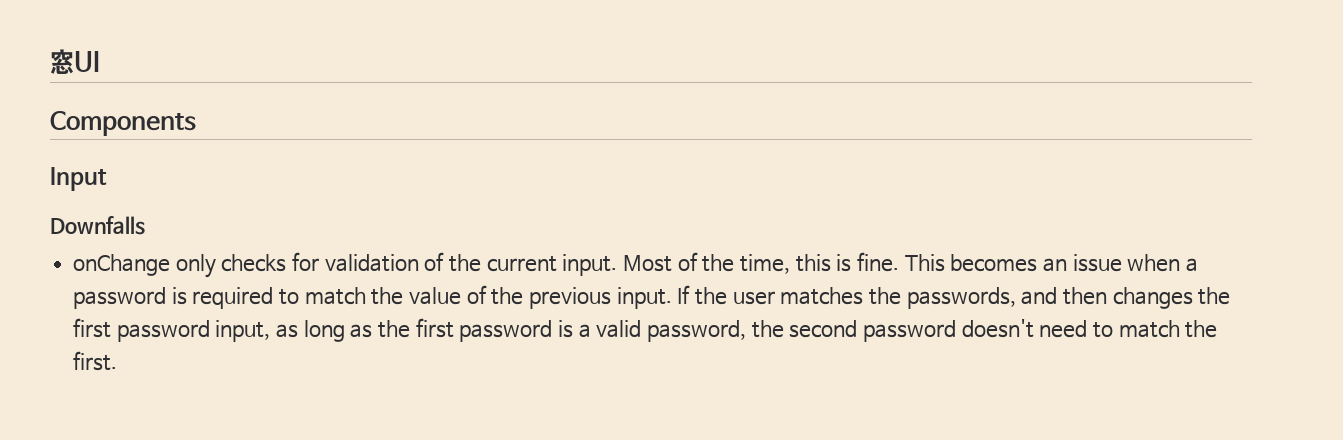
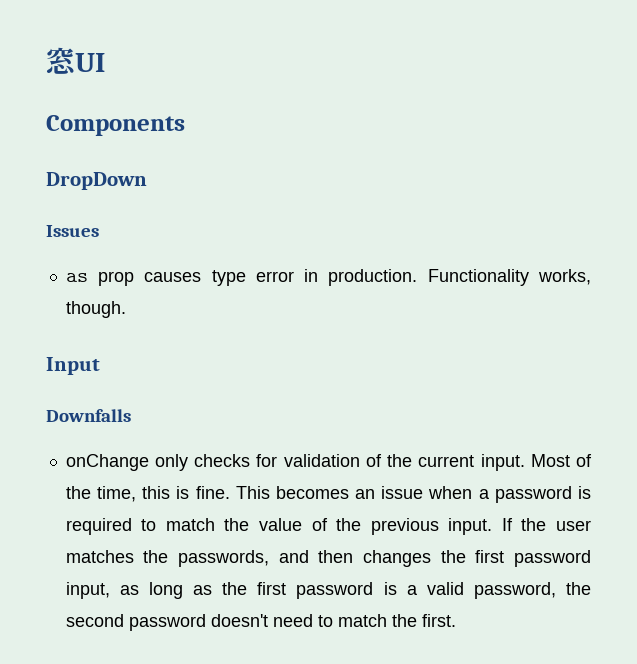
(196, 123) none -> [46,172,147,190] [46,225,99,237] [65,269,591,286] [65,301,126,318] // DropDown // Issues // as prop causes type error in production. Functionality works, though.

